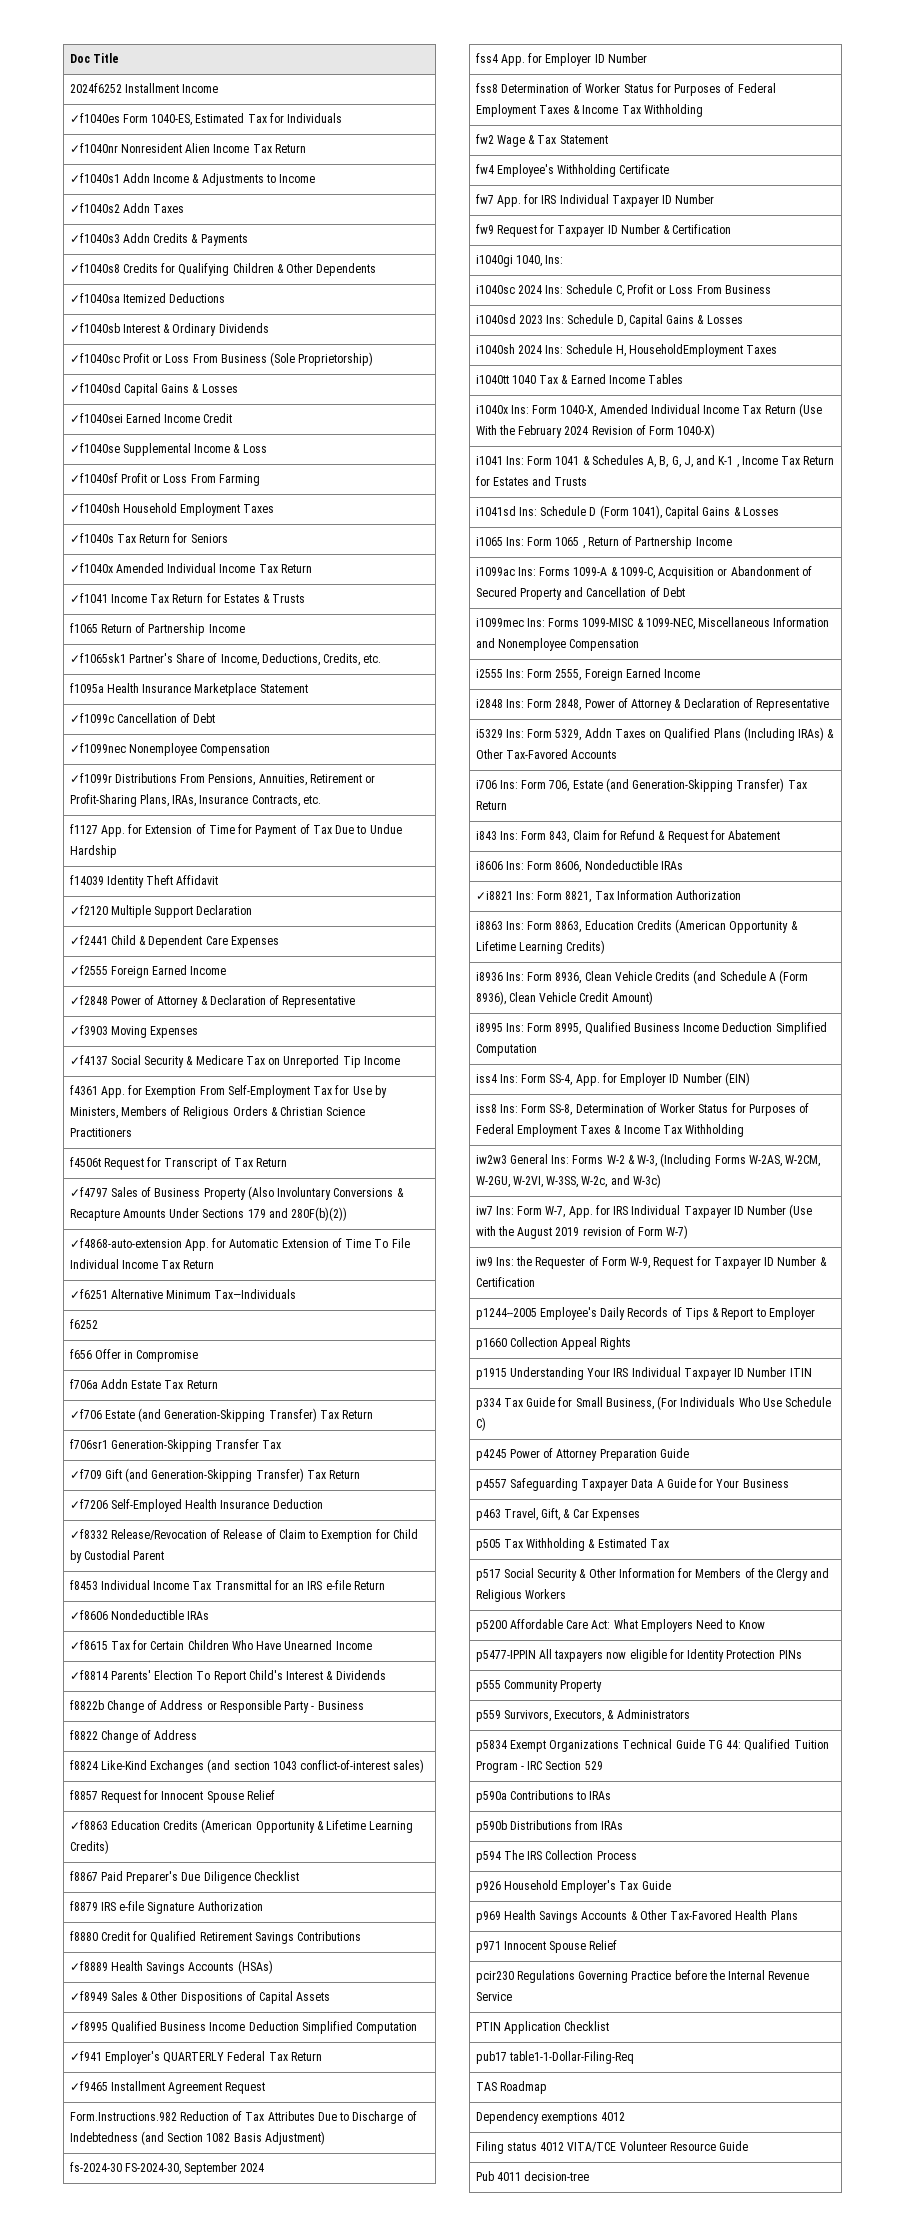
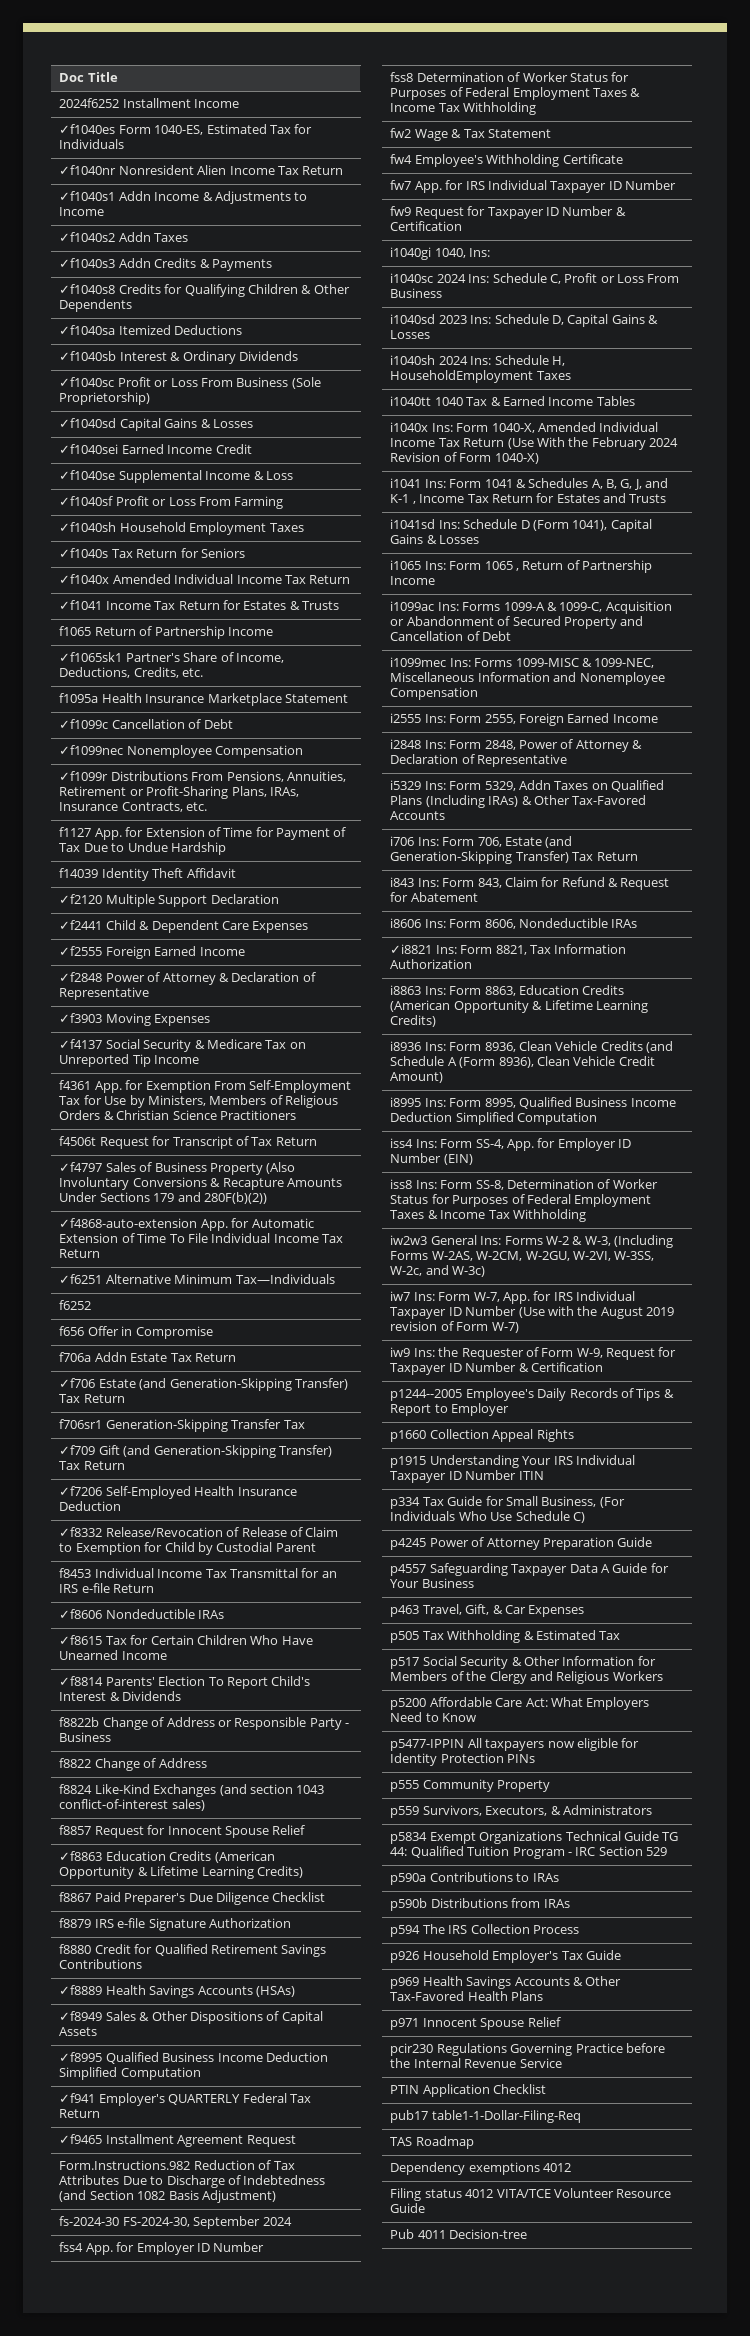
[524,2171,590,2181] decision-tree -> [449,2229,528,2239] Decision-tree

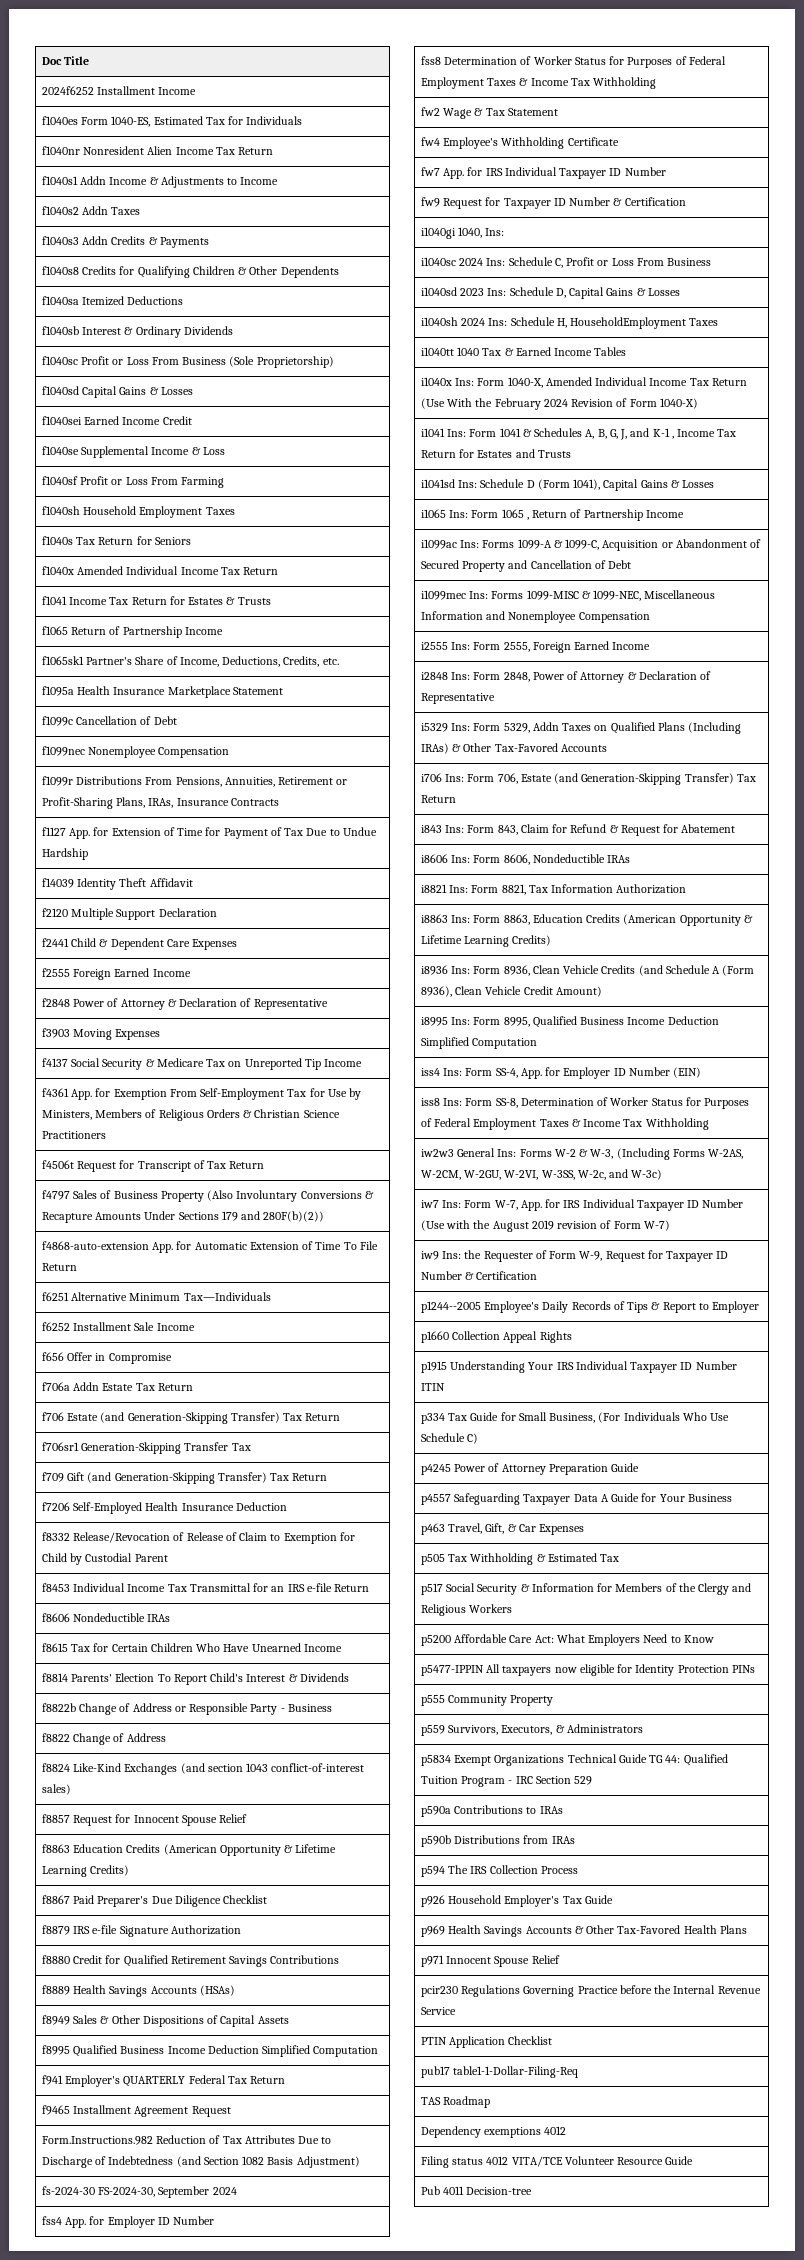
[59,124,116,134] ✓f1040es -> [41,116,78,125] f1040es
[59,165,117,175] ✓f1040nr -> [41,146,80,155] f1040nr
[59,191,116,201] ✓f1040s1 -> [41,176,78,185] f1040s1
[59,232,116,242] ✓f1040s2 -> [41,206,79,215] f1040s2
[59,258,116,268] ✓f1040s3 -> [41,236,79,245] f1040s3
[59,284,116,294] ✓f1040s8 -> [41,266,79,275] f1040s8
[59,325,116,335] ✓f1040sa -> [41,296,79,305] f1040sa
[59,351,117,361] ✓f1040sb -> [41,326,79,335] f1040sb
[59,377,115,387] ✓f1040sc -> [41,356,78,365] f1040sc
[59,418,253,431] [59,444,119,454] ✓f1040sd Capital Gains & Losses // ✓f1040sei -> [41,386,193,398] [41,416,82,425] f1040sd Capital Gains & Losses // f1040sei
[59,470,116,480] ✓f1040se -> [41,446,79,455] f1040se
[59,496,114,506] ✓f1040sf -> [41,476,78,485] f1040sf
[59,522,117,532] ✓f1040sh -> [41,506,80,515] f1040sh
[59,548,109,558] ✓f1040s -> [41,536,73,545] f1040s
[59,574,110,584] ✓f1040x -> [41,566,74,575] f1040x
[59,600,103,610] ✓f1041 -> [41,596,67,605] f1041
[59,652,123,662] ✓f1065sk1 -> [41,656,84,665] f1065sk1
[59,719,233,729] [59,745,304,758] [59,771,109,781] ✓f1099c Cancellation of Debt // ✓f1099nec Nonemployee Compensation // ✓f1099r -> [41,716,177,726] [41,746,230,758] [41,776,73,786] f1099c Cancellation of Debt // f1099nec Nonemployee Compensation // f1099r
[121,802,208,812] Contracts, etc. -> [230,798,279,806] Contracts
[59,894,103,904] ✓f2120 -> [41,908,68,917] f2120
[59,920,103,930] ✓f2441 -> [41,938,69,947] f2441
[59,946,245,959] [59,972,316,985] [59,987,150,1000] [59,1013,103,1023] ✓f2555 Foreign Earned Income // ✓f2848 Power of Attorney & Declaration of Representative // ✓f3903 -> [41,968,191,980] [41,998,328,1010] [41,1028,70,1038] f2555 Foreign Earned Income // f2848 Power of Attorney & Declaration of Representative // f3903
[59,1039,103,1049] ✓f4137 -> [41,1058,68,1067] f4137
[59,1162,103,1172] ✓f4797 -> [41,1190,70,1200] f4797
[59,1218,198,1228] ✓f4868-auto-extension -> [41,1241,149,1250] f4868-auto-extension
[211,1233,344,1243] [59,1249,101,1258] [59,1274,103,1284] Individual Income Tax Return // ✓f6251 -> [41,1263,77,1271] [41,1292,69,1301] Return // f6251
(92, 1305) none -> [73,1322,195,1331] Installment Sale Income
[59,1378,96,1388] ✓f706 -> [41,1412,64,1421] f706
[59,1445,96,1455] ✓f709 -> [41,1472,64,1482] f709
[59,1486,103,1496] ✓f7206 -> [41,1502,70,1511] f7206
[59,1527,103,1537] ✓f8332 -> [41,1532,70,1541] f8332
[59,1609,225,1619] [59,1635,103,1645] ✓f8606 Nondeductible IRAs // ✓f8615 -> [41,1613,171,1622] [41,1643,68,1652] f8606 Nondeductible IRAs // f8615
[59,1676,104,1686] ✓f8814 -> [41,1673,68,1682] f8814
[59,1851,103,1861] ✓f8863 -> [41,1844,70,1853] f8863
[59,1985,103,1995] ✓f8889 -> [41,1985,70,1995] f8889
[59,2011,103,2021] ✓f8949 -> [41,2015,70,2025] f8949
[59,2052,328,2064] [59,2067,201,2080] [59,2093,96,2103] ✓f8995 Qualified Business Income Deduction Simplified Computation // ✓f941 -> [41,2045,379,2057] [41,2075,63,2085] f8995 Qualified Business Income Deduction Simplified Computation // f941
[59,2134,103,2144] ✓f9465 -> [41,2105,70,2115] f9465
[390,944,433,954] ✓i8821 -> [420,884,447,893] i8821
[523,1656,560,1666] Other -> (530, 1588) none

